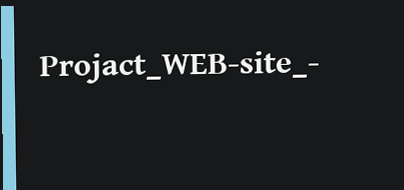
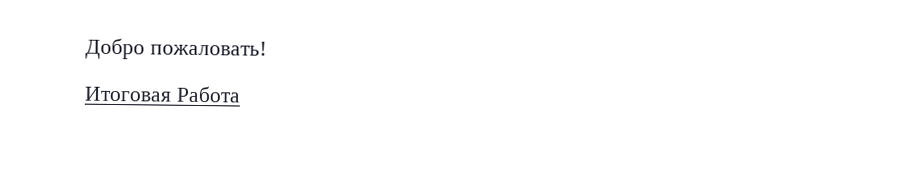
[39,50,320,85] Projact_WEB-site_- -> [85,37,267,60] [84,85,241,103] Добро пожаловать! // Итоговая Работа

